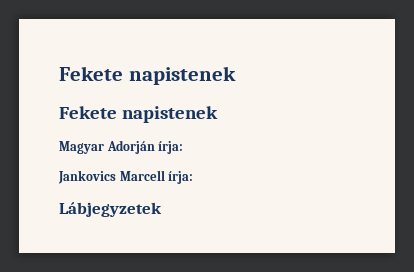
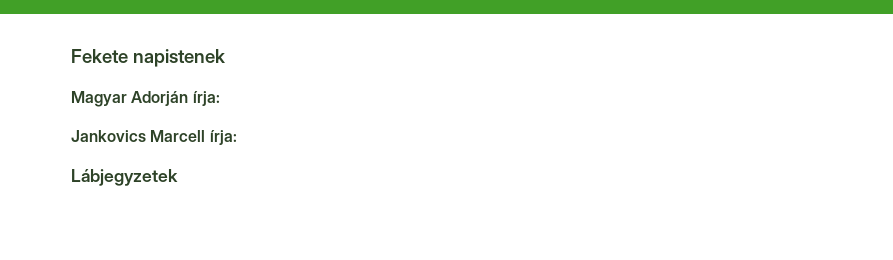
[59,66,236,85] [59,106,218,123] Fekete napistenek // Fekete napistenek -> [71,49,225,67] Fekete napistenek

